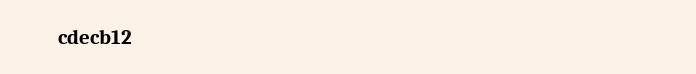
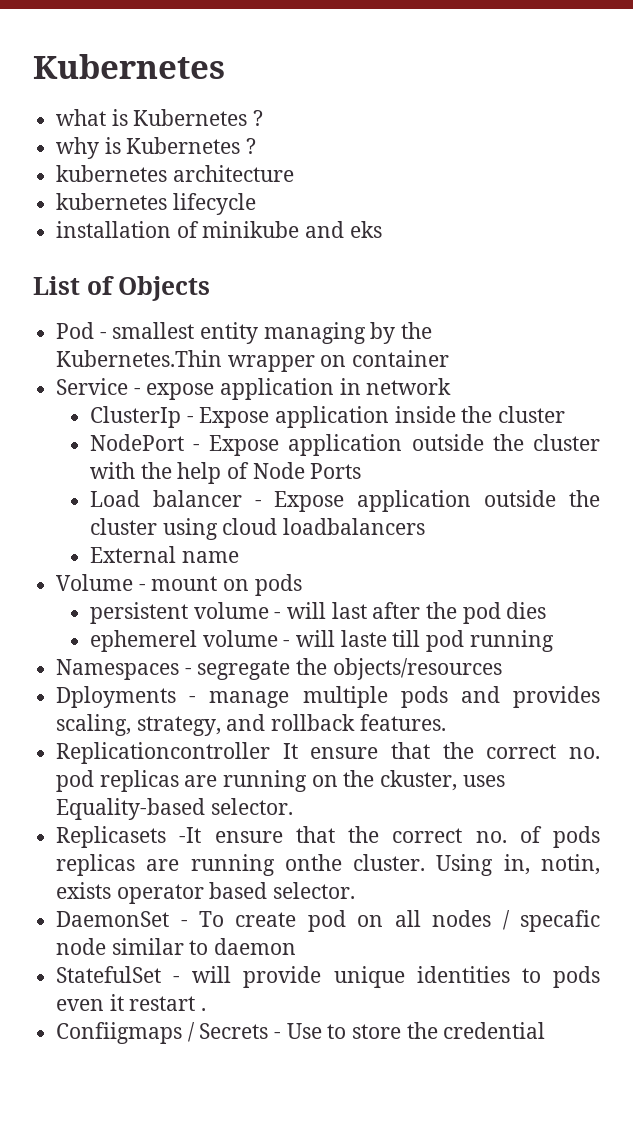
[58,29,132,44] cdecb12 -> [33,54,225,79] [56,109,264,126] [56,137,257,159] [56,165,294,182] [56,193,256,215] [56,221,382,238] [33,276,211,301] [56,322,433,344] [56,350,450,372] [56,378,452,400] [89,406,565,428] [89,434,600,456] [89,462,362,484] [89,490,601,512] [89,518,425,540] [89,546,239,563] [56,574,302,596] [89,602,547,624] [89,630,554,652] [56,658,502,680] [56,686,600,708] [56,714,446,736] [56,742,600,764] [56,770,505,792] [56,798,293,820] [56,826,600,848] [56,854,600,876] [56,882,356,904] [56,910,600,932] [56,938,297,955] [56,966,600,988] [56,994,207,1011] [56,1022,546,1044] Kubernetes // what is Kubernetes ? // why is Kubernetes ? // kubernetes architecture // kubernetes lifecycle // installation of minikube and eks // List of Objects // Pod - smallest entity managing by the Kubernetes.Thin wrapper on container // Service - expose application in network // ClusterIp - Expose application inside the cluster // NodePort - Expose application outside the cluster with the help of Node Ports // Load balancer - Expose application outside the cluster using cloud loadbalancers // External name // Volume - mount on pods // persistent volume - will last after the pod dies // ephemerel volume - will laste till pod running // Namespaces - segregate the objects/resources // Dployments - manage multiple pods and provides scaling, strategy, and rollback features. // Replicationcontroller It ensure that the correct no. pod replicas are running on the ckuster, uses Equality-based selector. // Replicasets -It ensure that the correct no. of pods replicas are running onthe cluster. Using in, notin, exists operator based selector. // DaemonSet - To create pod on all nodes / specafic node similar to daemon // StatefulSet - will provide unique identities to pods even it restart . // Confiigmaps / Secrets - Use to store the credential

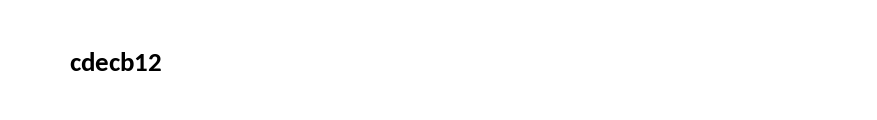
[33,54,225,79] [56,109,264,126] [56,137,257,159] [56,165,294,182] [56,193,256,215] [56,221,382,238] [33,276,211,301] [56,322,433,344] [56,350,450,372] [56,378,452,400] [89,406,565,428] [89,434,600,456] [89,462,362,484] [89,490,601,512] [89,518,425,540] [89,546,239,563] [56,574,302,596] [89,602,547,624] [89,630,554,652] [56,658,502,680] [56,686,600,708] [56,714,446,736] [56,742,600,764] [56,770,505,792] [56,798,293,820] [56,826,600,848] [56,854,600,876] [56,882,356,904] [56,910,600,932] [56,938,297,955] [56,966,600,988] [56,994,207,1011] [56,1022,546,1044] Kubernetes // what is Kubernetes ? // why is Kubernetes ? // kubernetes architecture // kubernetes lifecycle // installation of minikube and eks // List of Objects // Pod - smallest entity managing by the Kubernetes.Thin wrapper on container // Service - expose application in network // ClusterIp - Expose application inside the cluster // NodePort - Expose application outside the cluster with the help of Node Ports // Load balancer - Expose application outside the cluster using cloud loadbalancers // External name // Volume - mount on pods // persistent volume - will last after the pod dies // ephemerel volume - will laste till pod running // Namespaces - segregate the objects/resources // Dployments - manage multiple pods and provides scaling, strategy, and rollback features. // Replicationcontroller It ensure that the correct no. pod replicas are running on the ckuster, uses Equality-based selector. // Replicasets -It ensure that the correct no. of pods replicas are running onthe cluster. Using in, notin, exists operator based selector. // DaemonSet - To create pod on all nodes / specafic node similar to daemon // StatefulSet - will provide unique identities to pods even it restart . // Confiigmaps / Secrets - Use to store the credential -> [70,52,162,71] cdecb12

